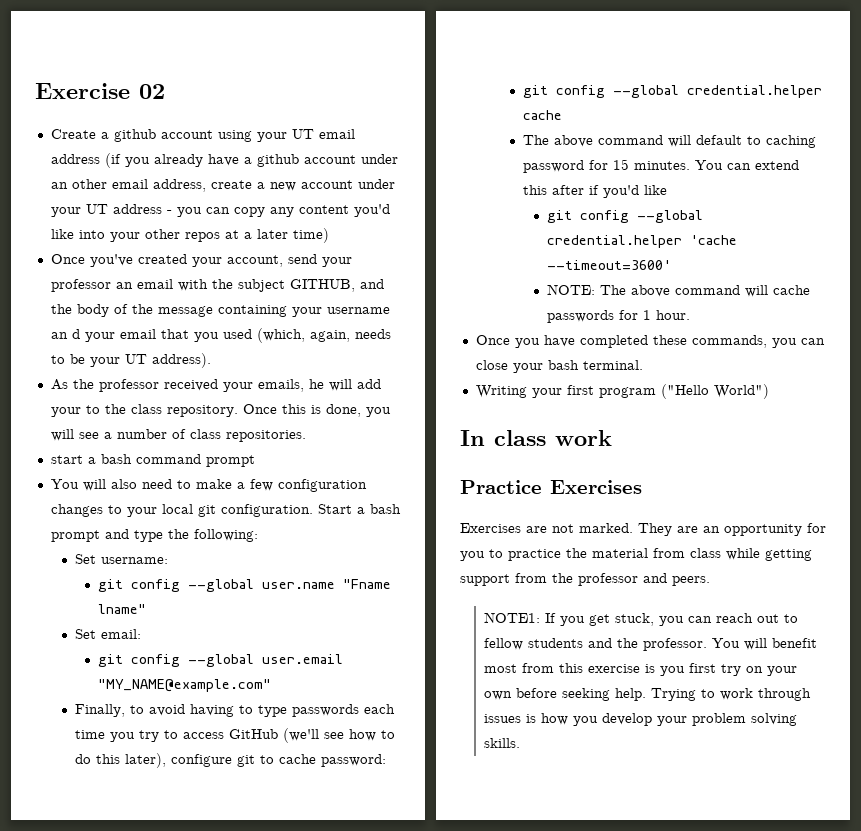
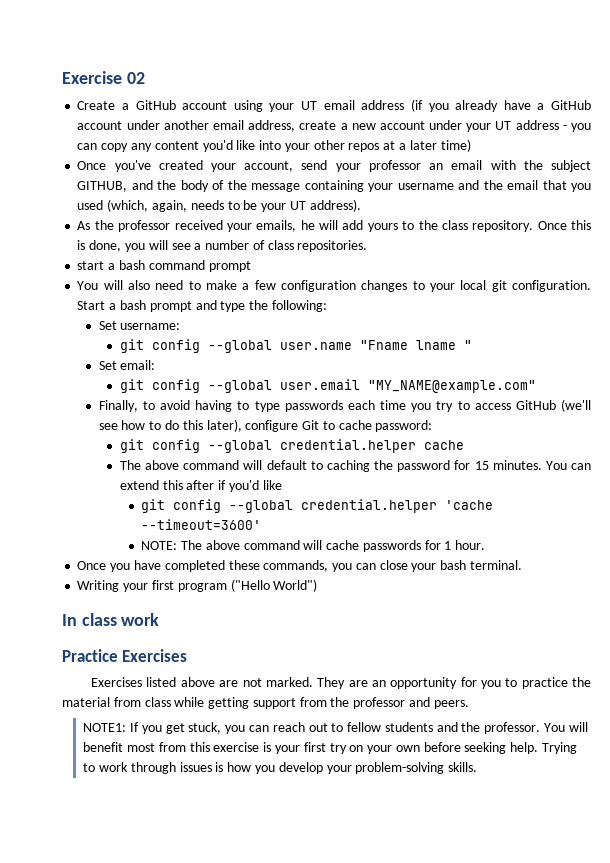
[113,129,156,142] github -> [135,100,176,110] GitHub
[256,154,398,167] [50,179,107,189] github account under an other -> [551,100,591,110] [77,120,209,130] GitHub account under another
[50,329,115,342] an d your -> [458,180,503,190] and the
[50,407,81,417] your -> [367,223,398,232] yours
[98,604,147,614] lname" -> [415,340,472,350] lname "
[236,755,255,767] git -> [302,420,320,430] Git
(817, 141) none -> [374,460,394,470] the
(521, 528) none -> [146,677,215,687] listed above
[659,666,685,676] you -> [274,745,300,754] your
[691,713,797,726] problem solving -> [355,762,445,774] problem-solving

